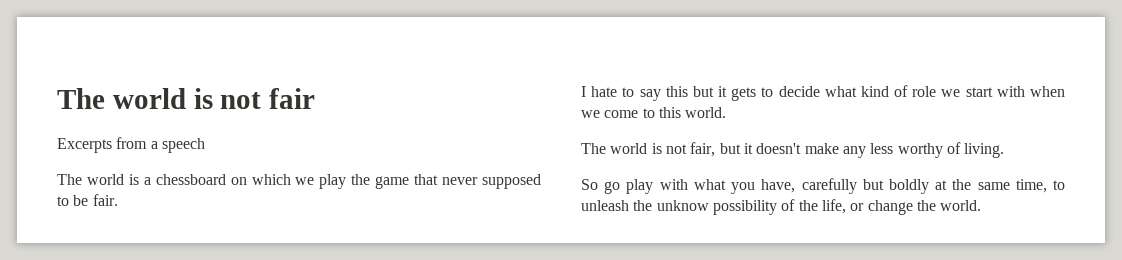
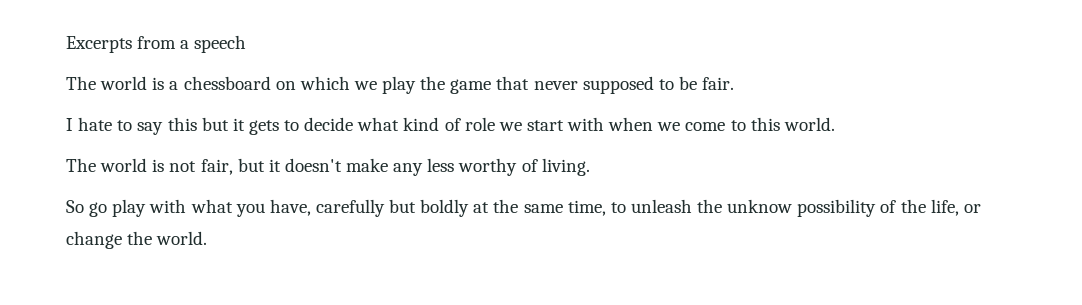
[57,88,316,109] The world is not fair // -> (66, 44) none

